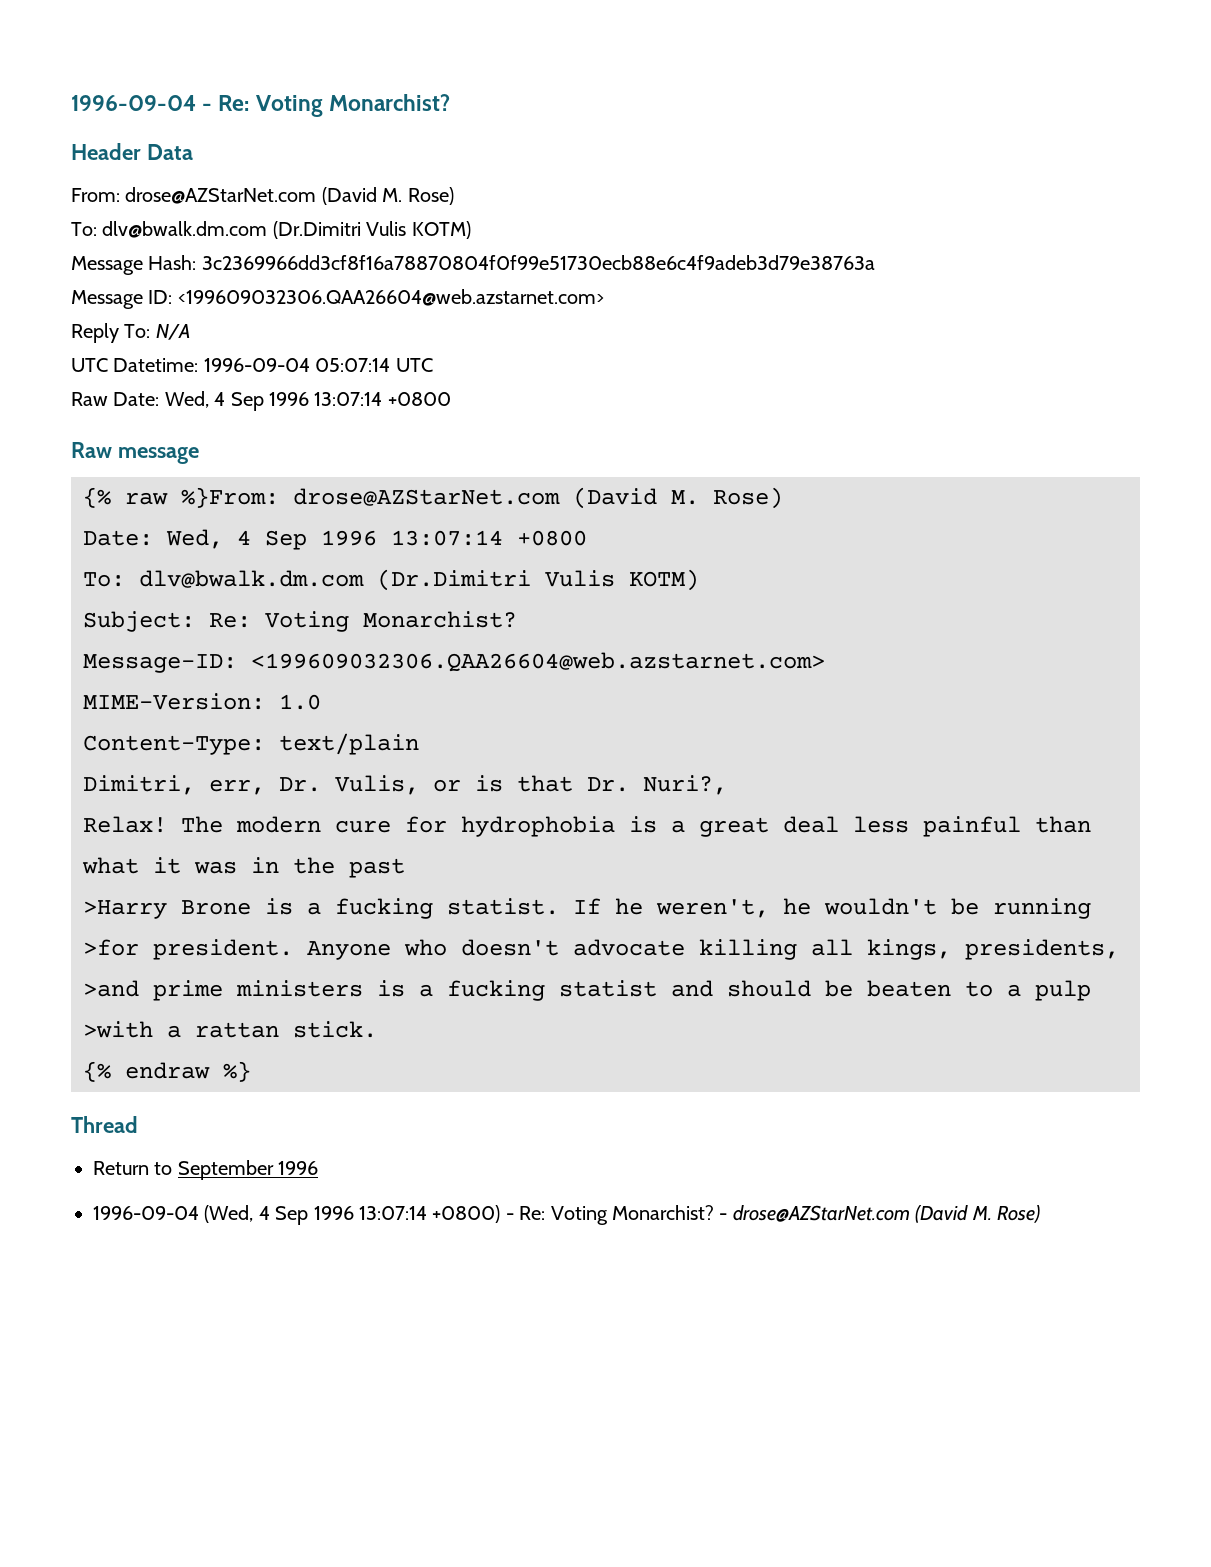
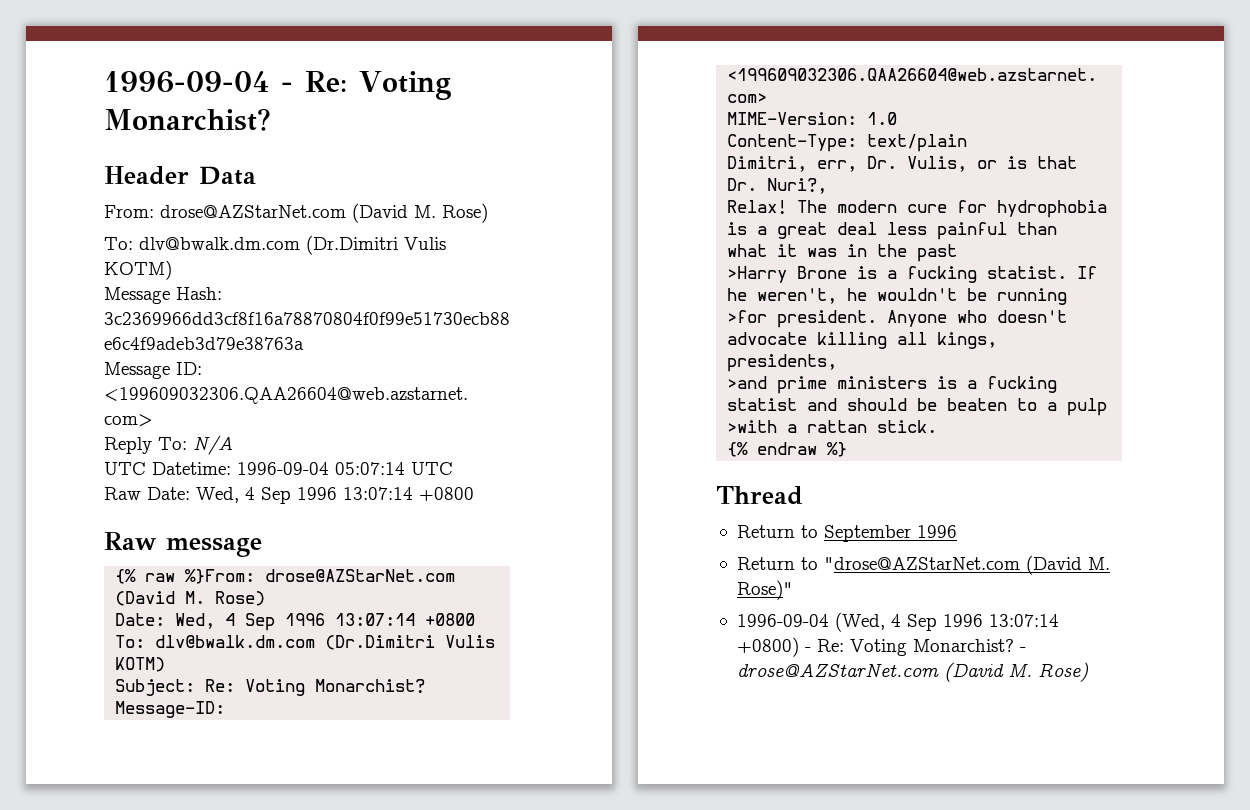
(319, 1168) none -> [736,555,1110,575] [736,580,793,600] // Return to "drose@AZStarNet.com (David M. Rose)"

